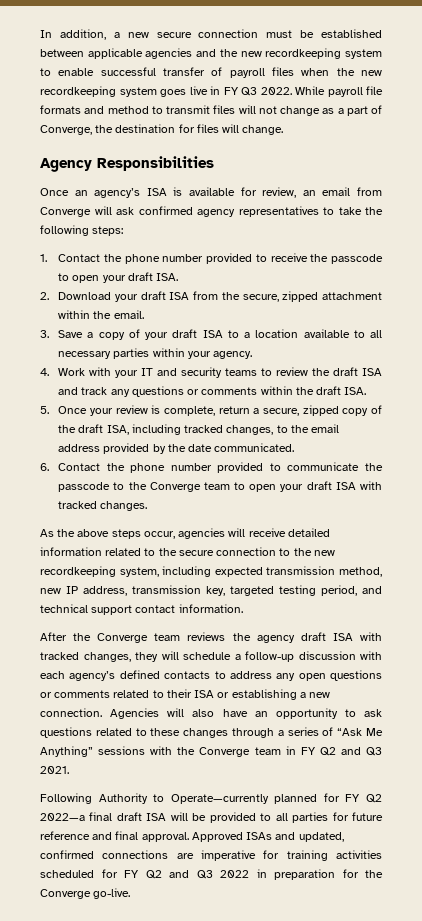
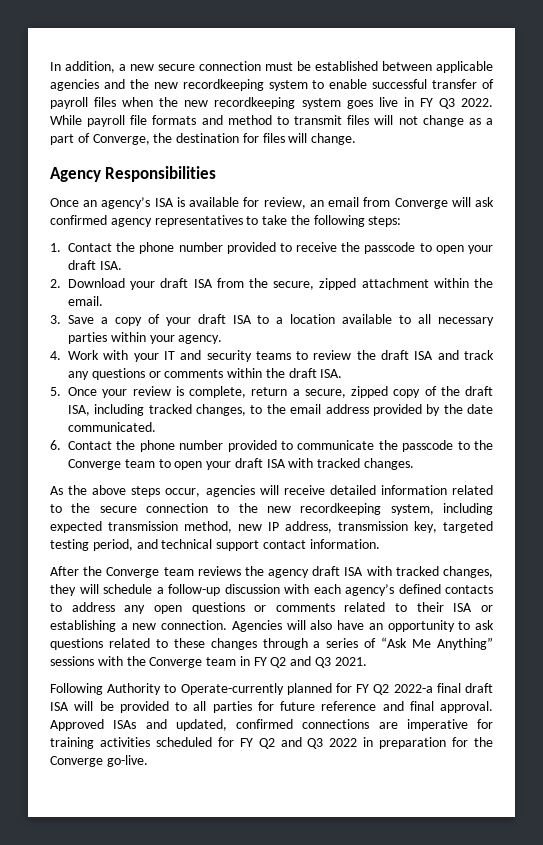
[170,794,269,804] Operate—currently -> [180,683,284,695] Operate-currently
[40,813,85,821] 2022—a -> [393,684,433,693] 2022-a

